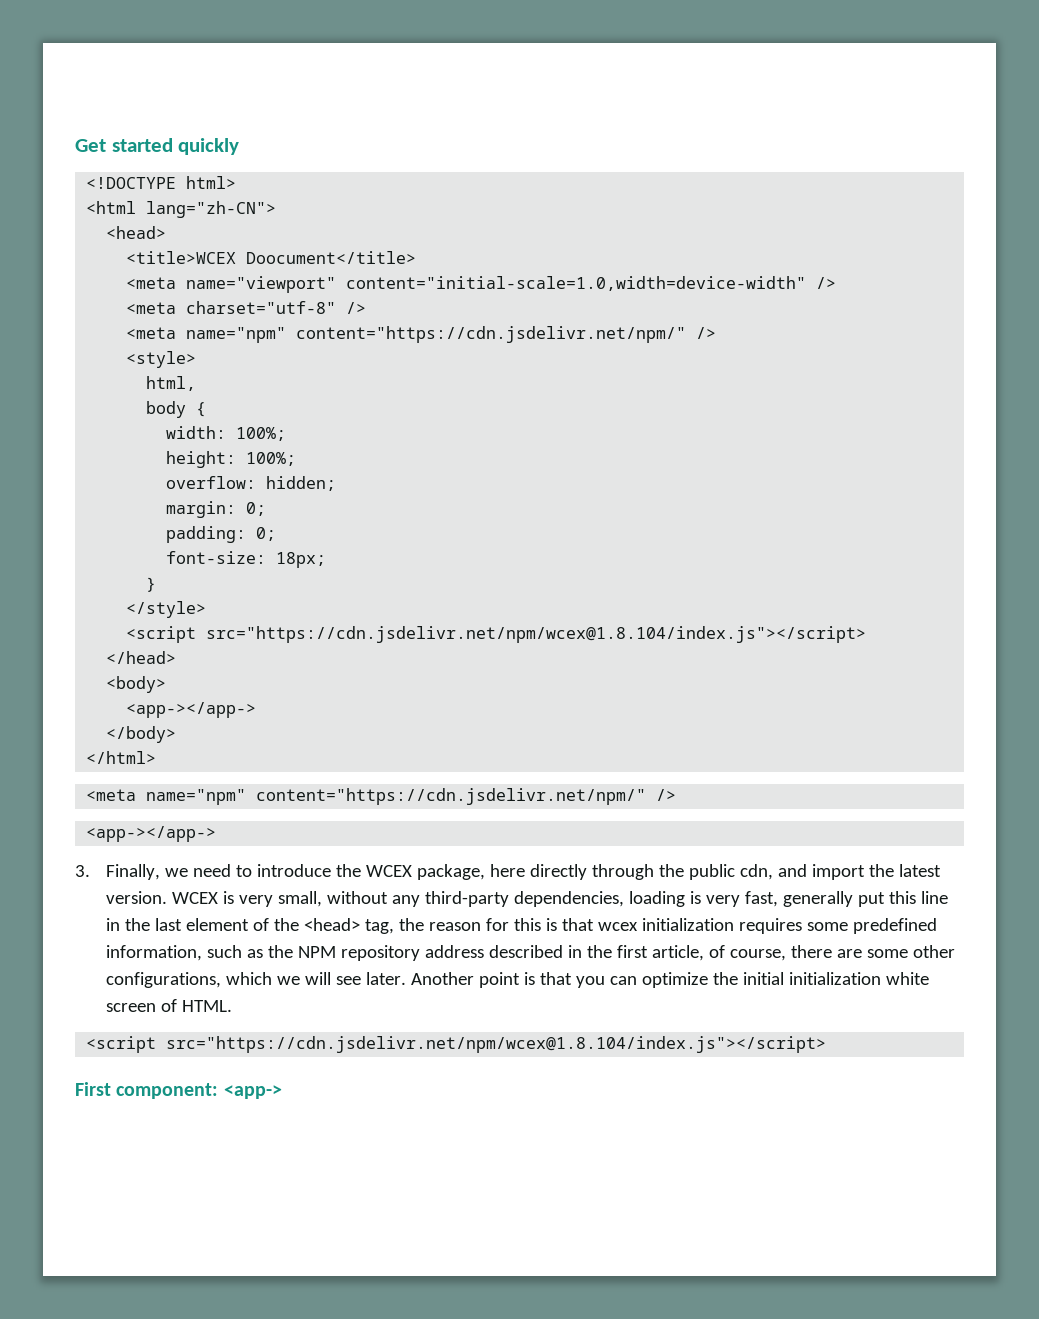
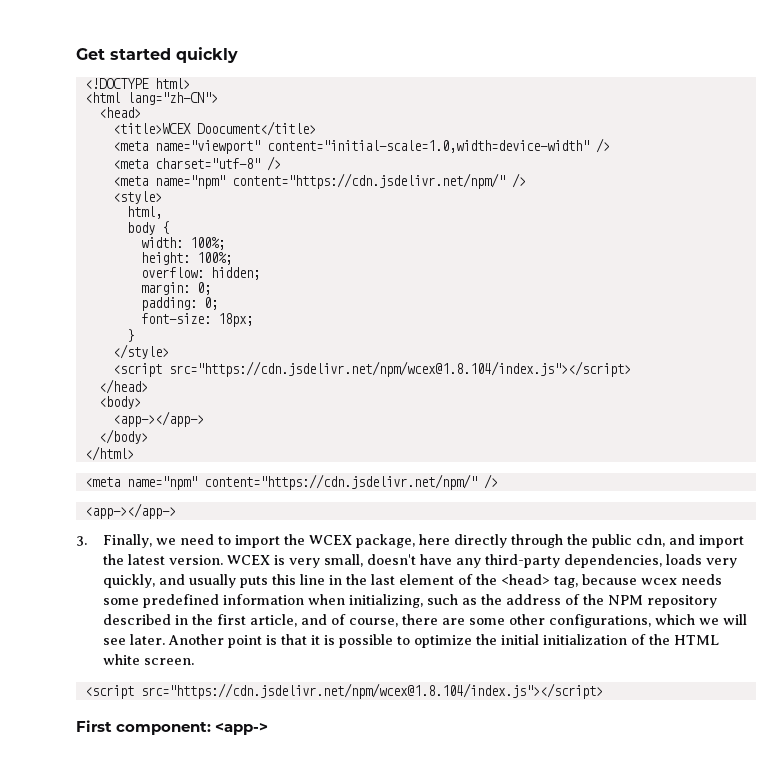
[257,864,332,877] introduce -> [234,535,280,548] import
[327,891,389,904] without -> [366,554,452,565] doesn't have
[629,891,886,907] loading is very fast, generally put -> [665,554,737,568] [102,574,268,588] loads very quickly, and usually puts
[399,918,938,934] [106,945,264,961] the reason for this is that wcex initialization requires some predefined information, such as -> [581,574,722,585] [102,594,580,608] because wcex needs some predefined information when initializing, such as the address of
[425,945,485,958] address -> (717, 601) none
(705, 953) none -> [300,614,327,625] and
[576,972,930,988] [106,999,233,1012] you can optimize the initial initialization white screen of HTML. -> [310,634,719,648] [102,654,194,665] it is possible to optimize the initial initialization of the HTML white screen.

